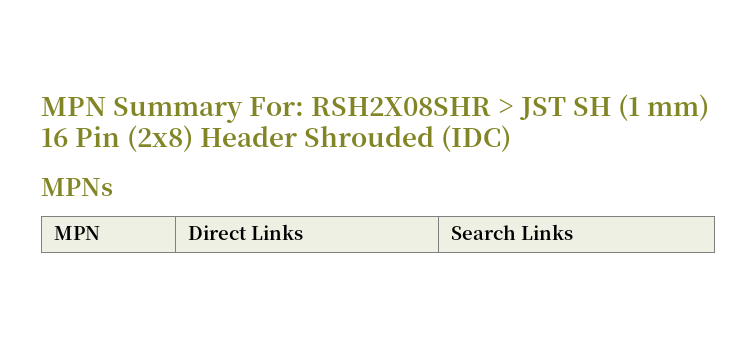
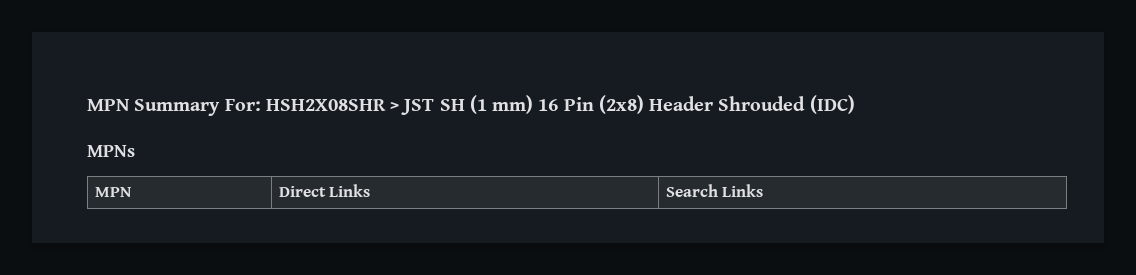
[311,97,492,116] RSH2X08SHR -> [265,99,386,111] HSH2X08SHR

